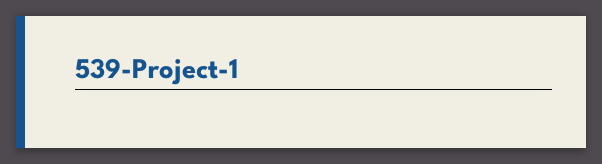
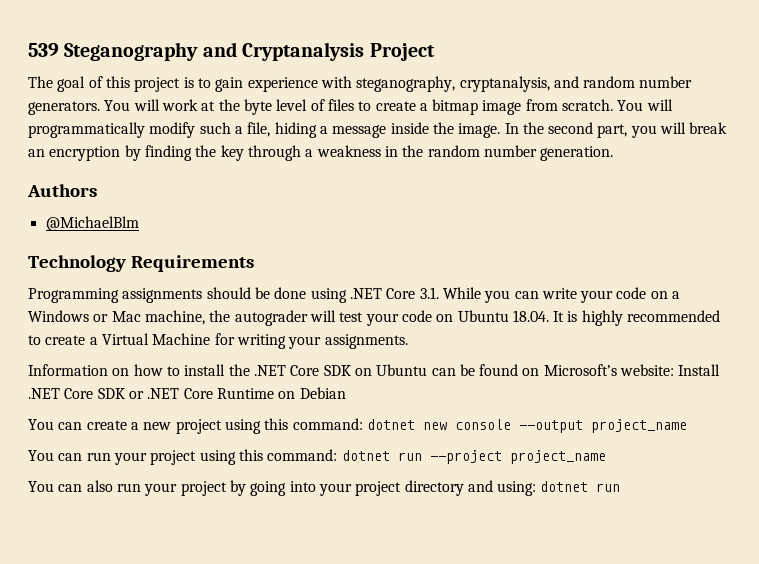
[75,58,238,85] 539-Project-1 -> [28,42,435,61] [28,76,693,92] [28,99,673,115] [28,122,728,138] [28,145,614,161] [27,184,97,197] [45,216,139,231] [28,255,254,272] [28,287,681,303] [28,310,721,326] [28,333,408,349] [28,364,721,376] [28,387,346,399] [28,418,687,434] [28,449,606,465] [28,480,621,496] 539 Steganography and Cryptanalysis Project // The goal of this project is to gain experience with steganography, cryptanalysis, and random number generators. You will work at the byte level of files to create a bitmap image from scratch. You will programmatically modify such a file, hiding a message inside the image. In the second part, you will break an encryption by finding the key through a weakness in the random number generation. // Authors // @MichaelBlm // Technology Requirements // Programming assignments should be done using .NET Core 3.1. While you can write your code on a Windows or Mac machine, the autograder will test your code on Ubuntu 18.04. It is highly recommended to create a Virtual Machine for writing your assignments. // Information on how to install the .NET Core SDK on Ubuntu can be found on Microsoft’s website: Install .NET Core SDK or .NET Core Runtime on Debian // You can create a new project using this command: dotnet new console --output project_name // You can run your project using this command: dotnet run --project project_name // You can also run your project by going into your project directory and using: dotnet run

